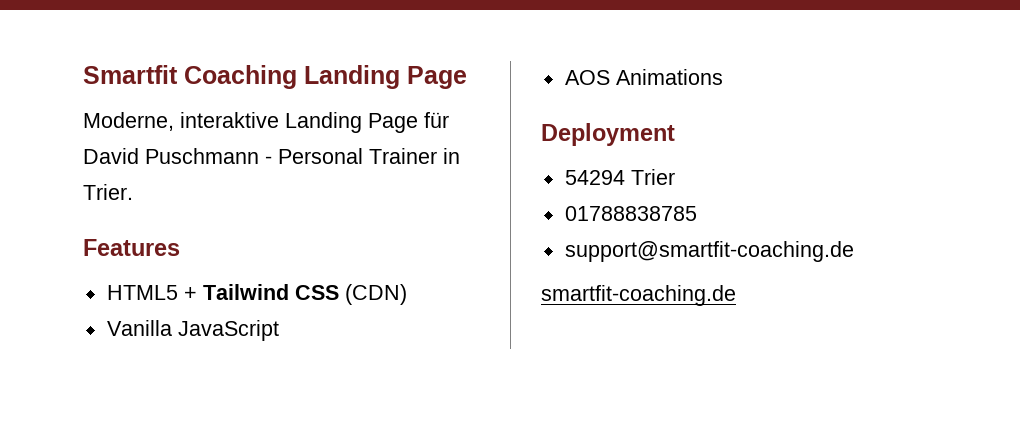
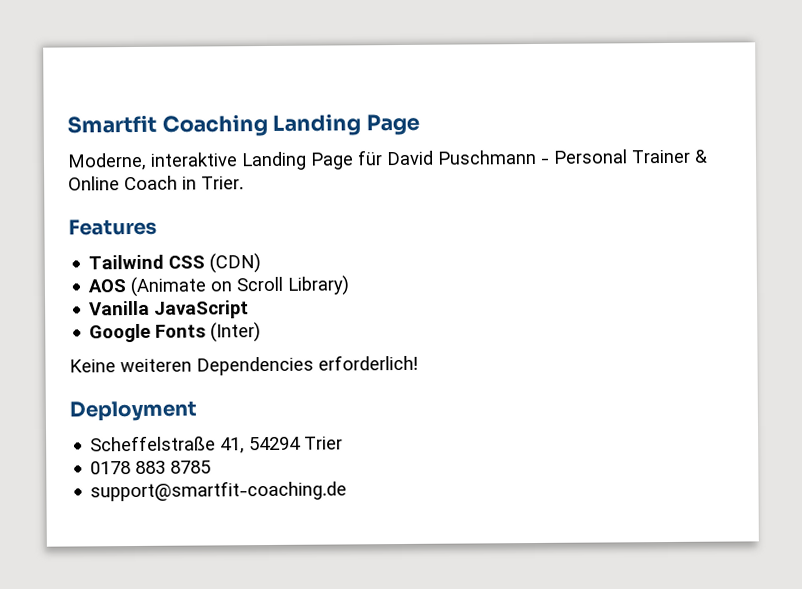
(437, 156) none -> [694,149,708,163] [68,175,178,191] & Online Coach
[106,285,197,300] HTML5 + -> (157, 227) none
[106,320,279,341] [564,69,723,85] Vanilla JavaScript // AOS Animations -> [88,275,351,298] [89,300,250,319] [89,322,262,343] [69,354,418,376] AOS (Animate on Scroll Library) // Vanilla JavaScript // Google Fonts (Inter) // Keine weiteren Dependencies erforderlich!
(675, 134) none -> [90,435,246,454] Scheffelstraße 41,
[564,206,697,221] 01788838785 -> [90,460,212,475] 0178 883 8785
[541,285,736,306] // smartfit-coaching.de -> (348, 491) none

